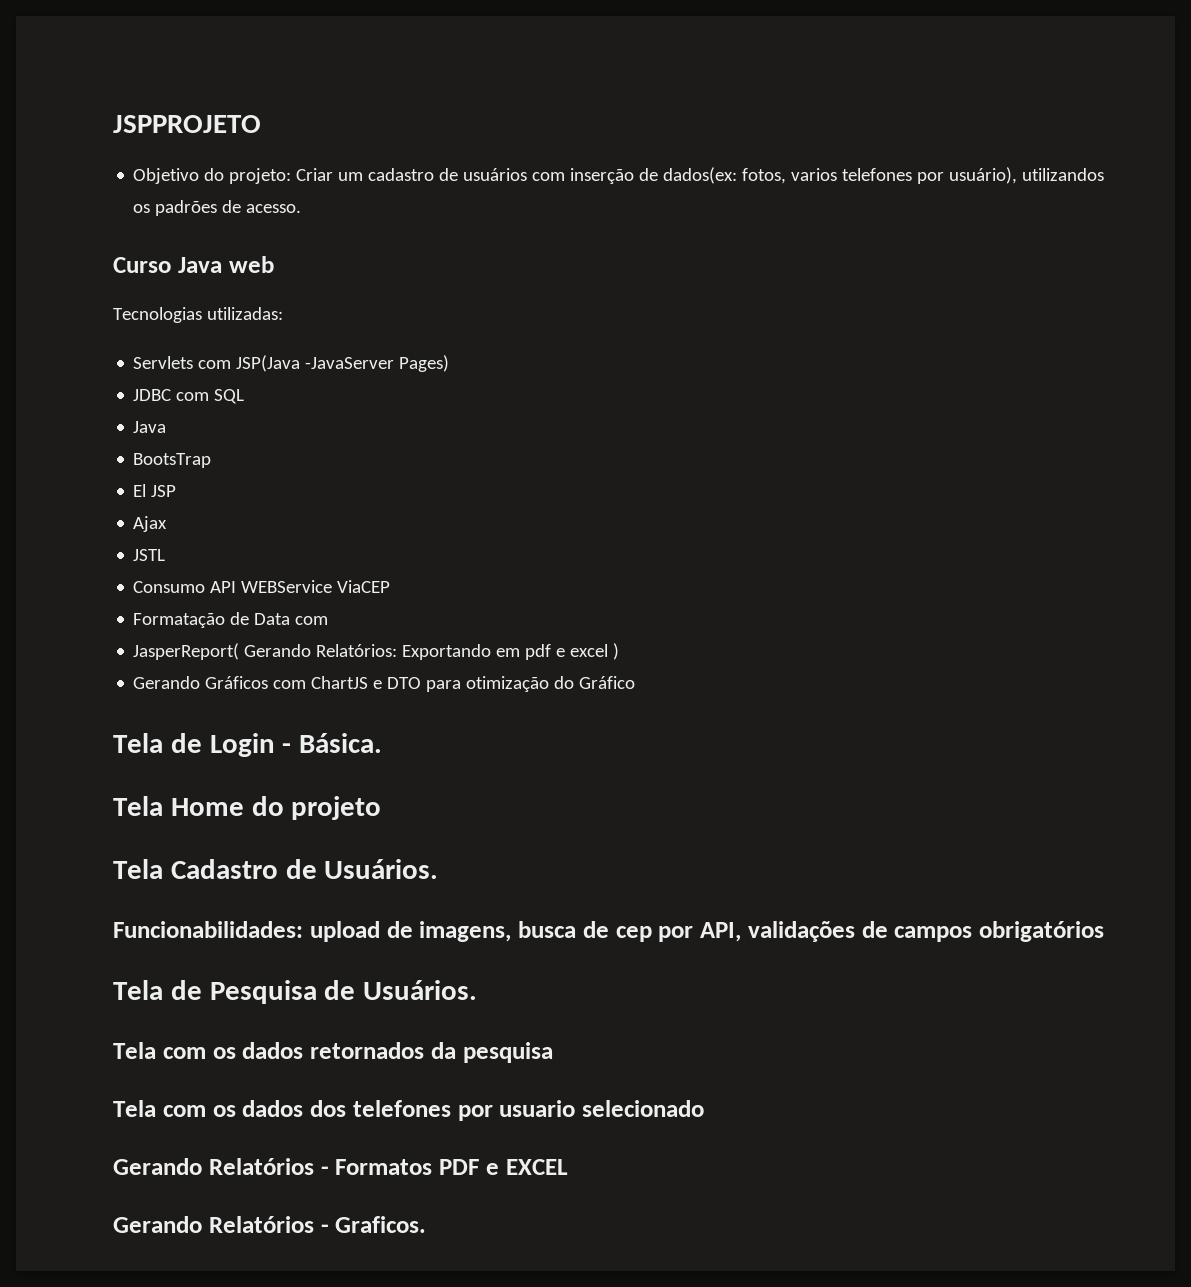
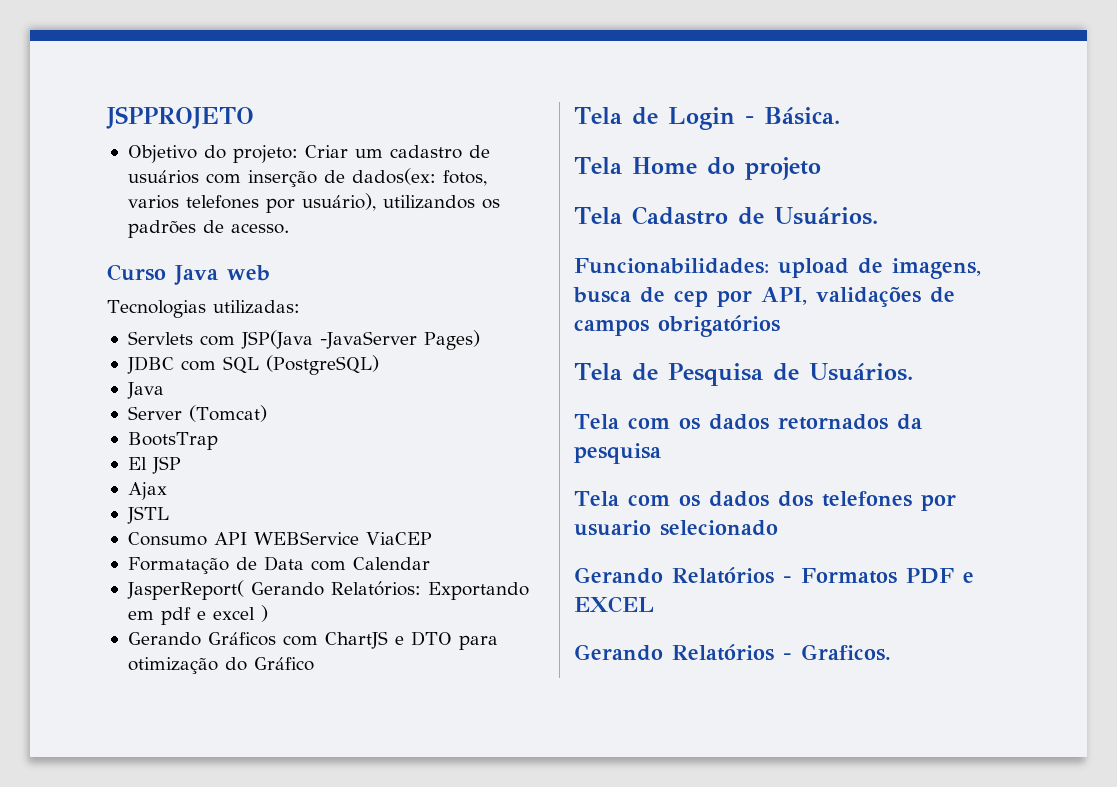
[133,421,167,433] // Java -> [265,355,379,375] [126,382,164,399] [127,405,267,422] (PostgreSQL) // Java // Server (Tomcat)
(329, 620) none -> [352,557,430,570] Calendar

